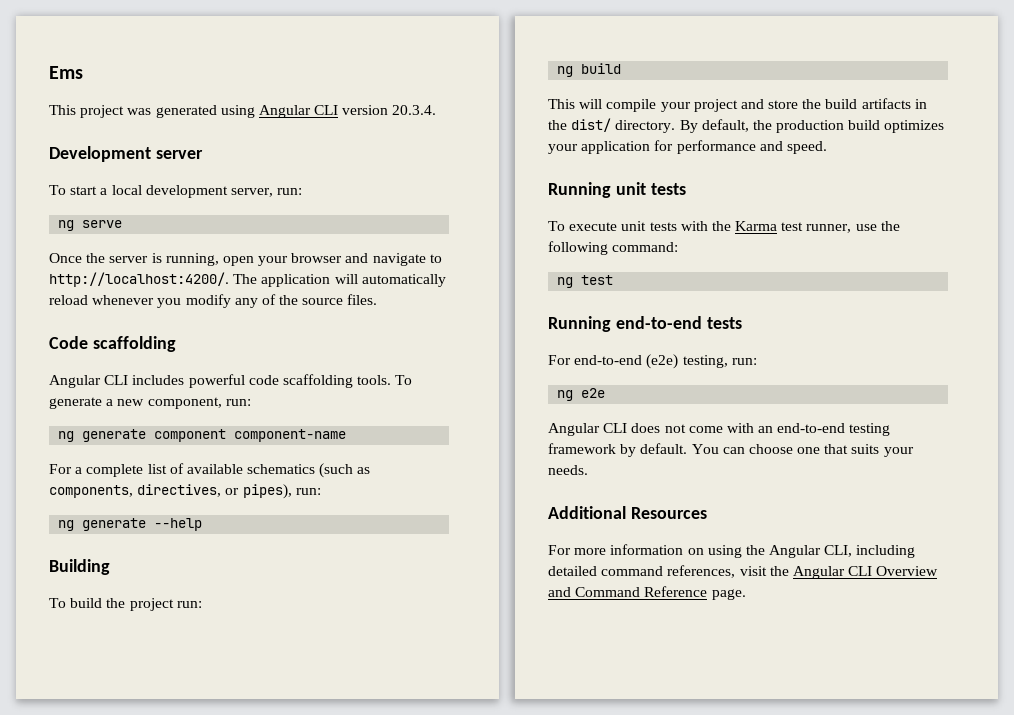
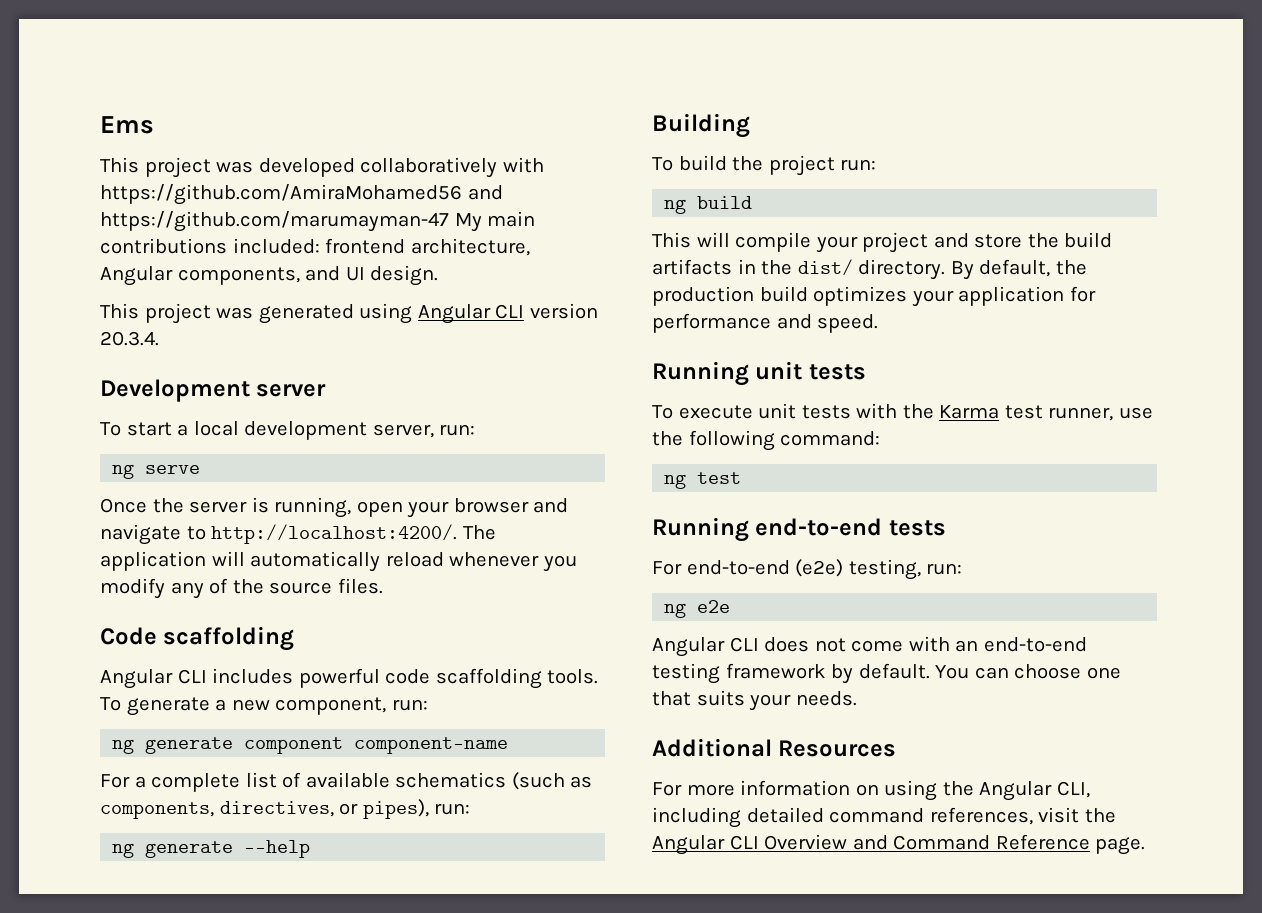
(83, 72) none -> [100,157,544,178] [100,184,503,205] [100,211,536,232] [100,238,530,256] [100,265,439,286] // This project was developed collaboratively with https://github.com/AmiraMohamed56 and https://github.com/marumayman-47 My main contributions included: frontend architecture, Angular components, and UI design.

